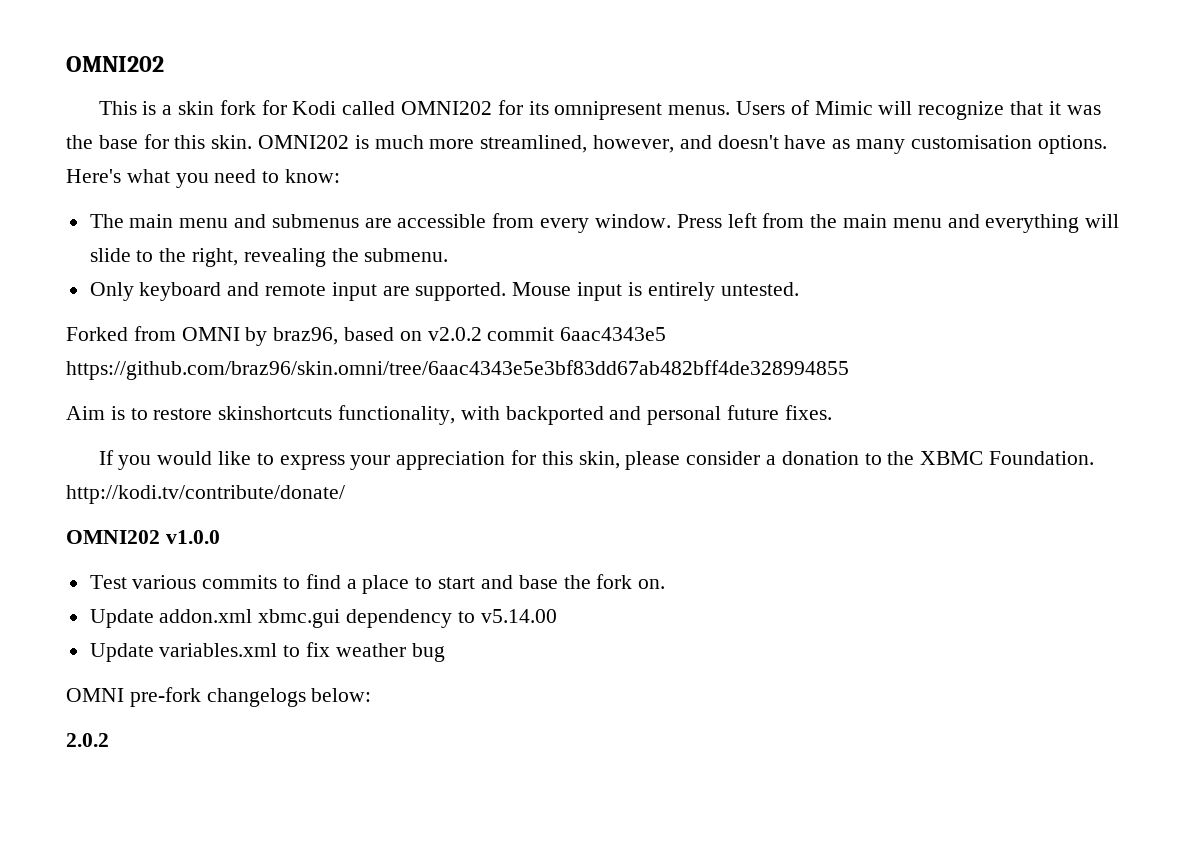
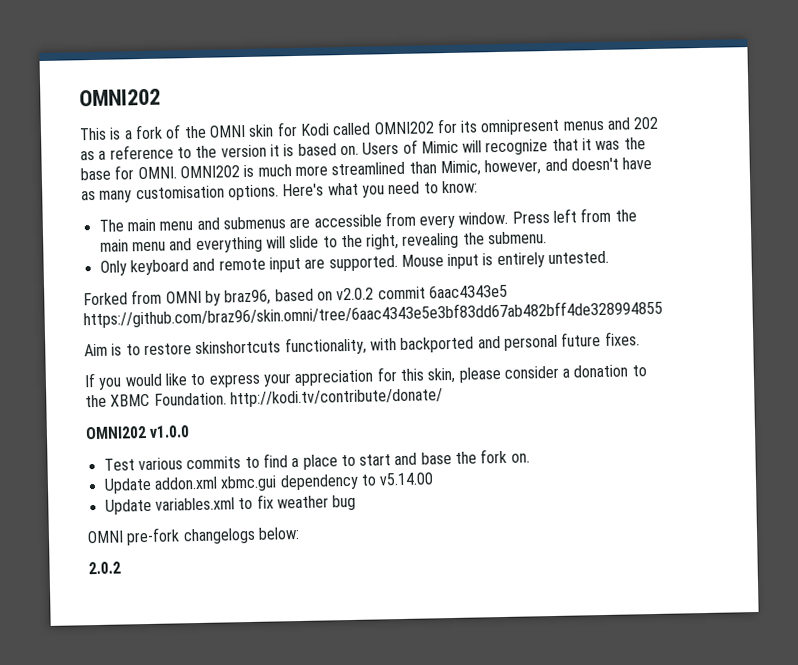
[178,100,256,115] skin fork -> [134,124,275,140] fork of the OMNI skin
[668,105,731,115] menus. -> [562,116,660,131] [80,143,359,161] menus and 202 as a reference to the version it is based on.
[174,135,253,149] this skin. -> [137,166,177,180] OMNI.
[480,135,588,153] streamlined, -> [331,160,481,177] streamlined than Mimic,

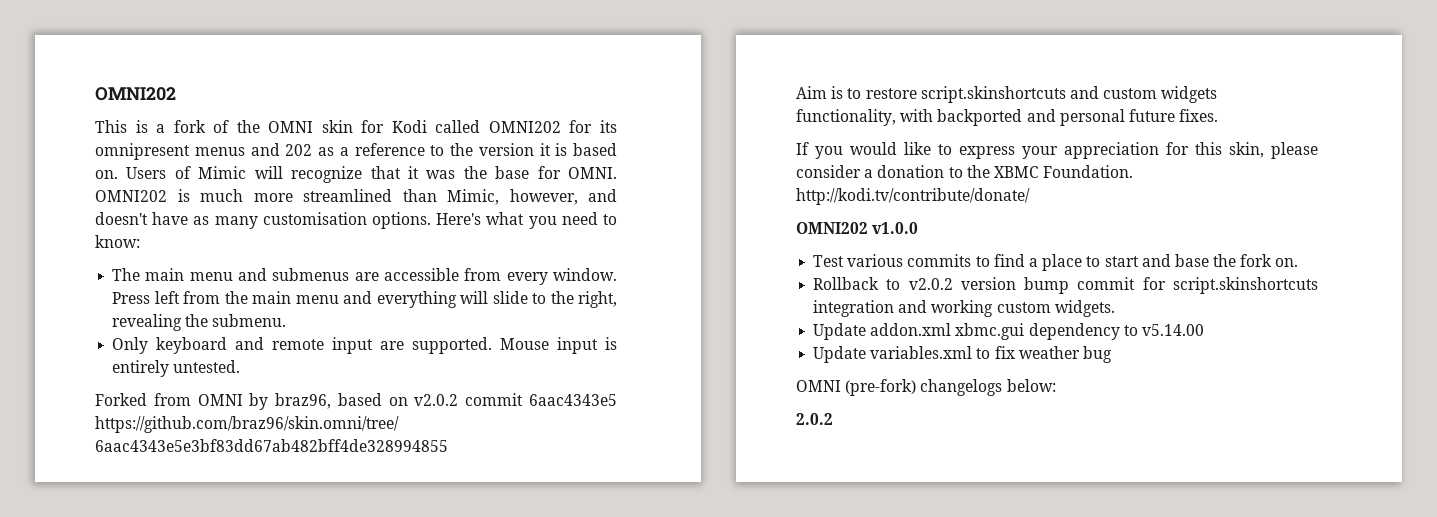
[195,340,282,355] skinshortcuts -> [920,86,1218,103] script.skinshortcuts and custom widgets
(530, 458) none -> [813,277,1318,294] [813,300,1115,317] // Rollback to v2.0.2 version bump commit for script.skinshortcuts integration and working custom widgets.
[126,527,181,546] pre-fork -> [845,379,917,396] (pre-fork)

